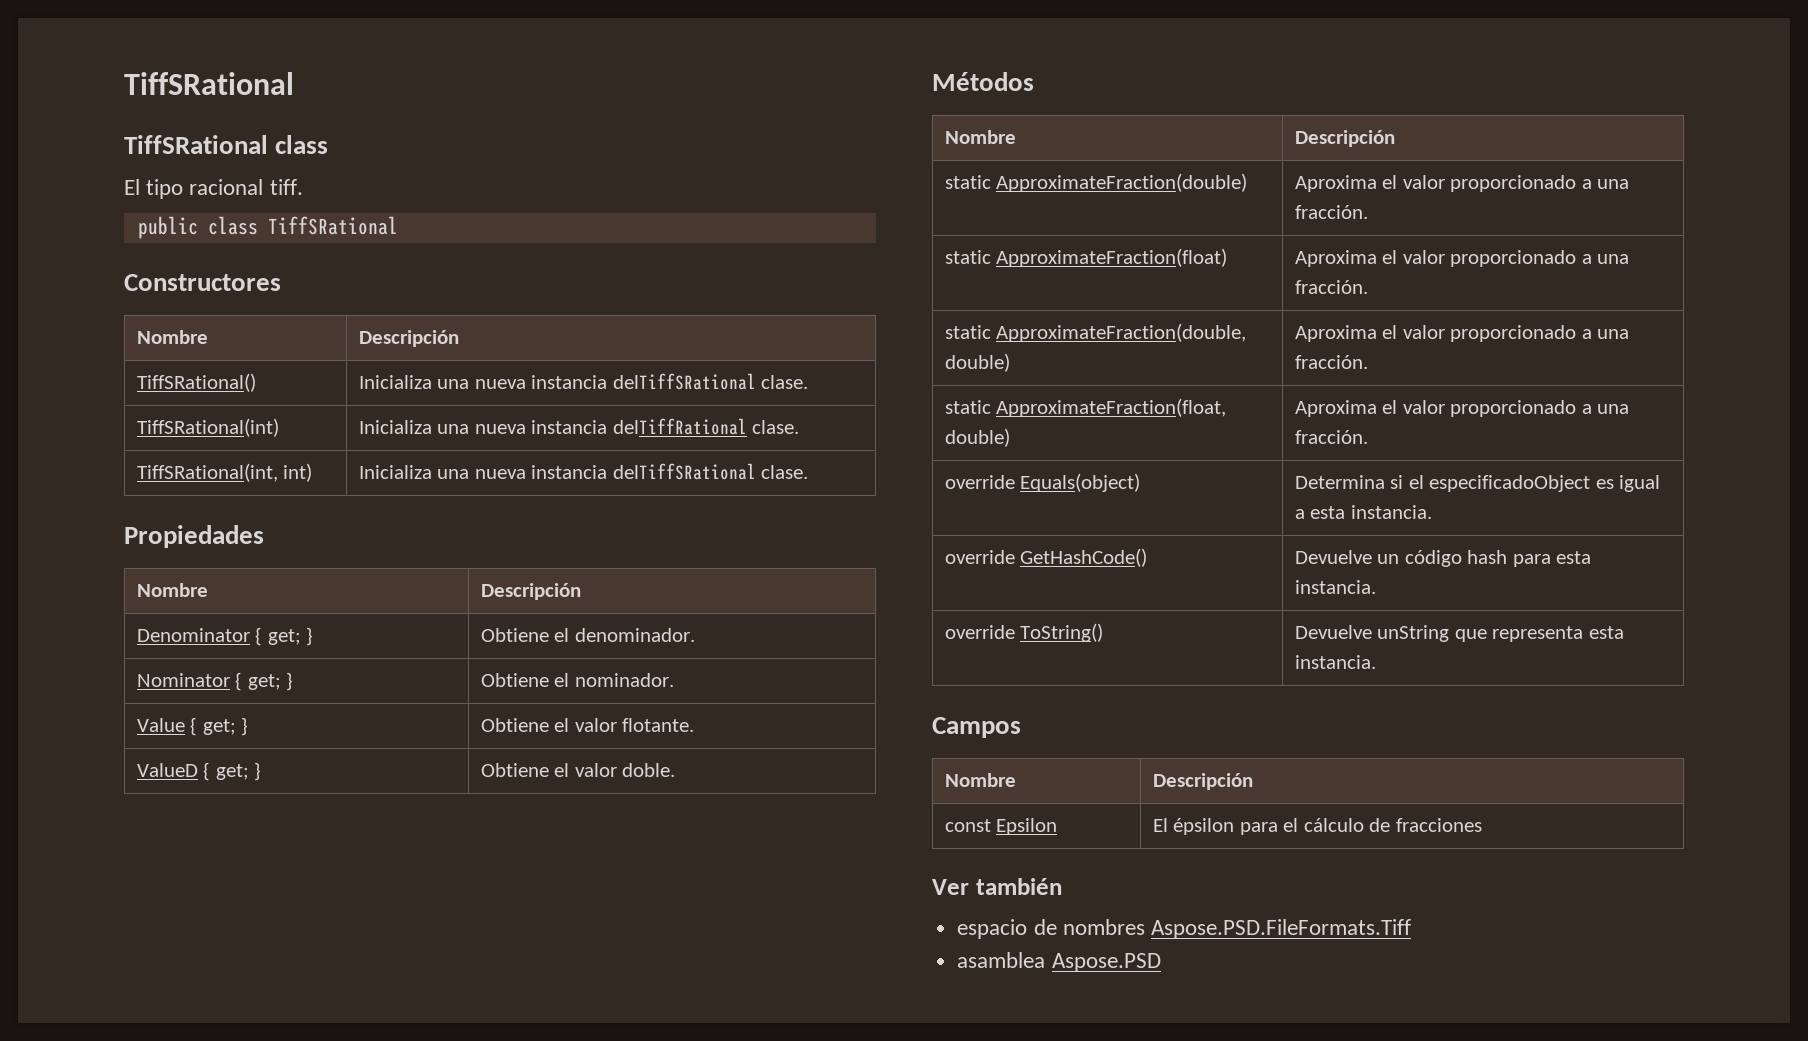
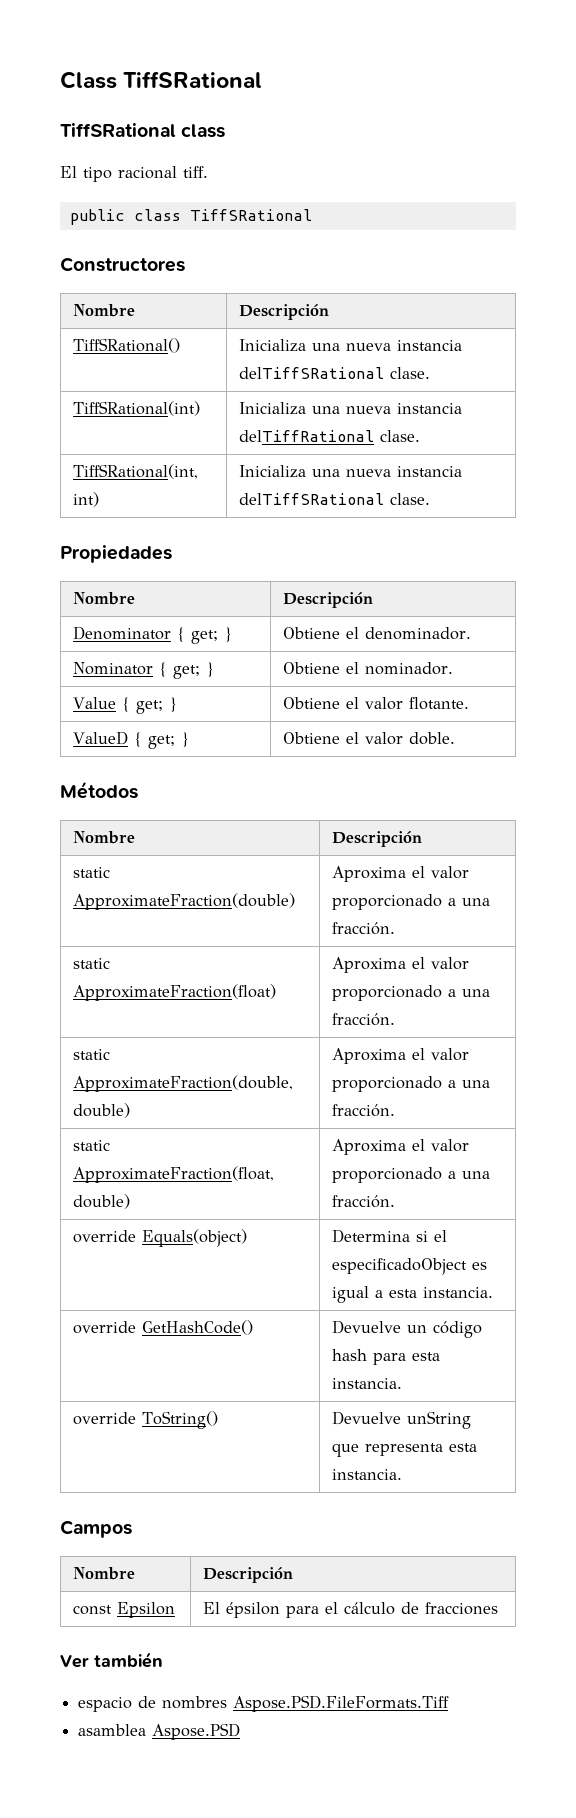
(124, 83) none -> [60,71,117,89] Class

